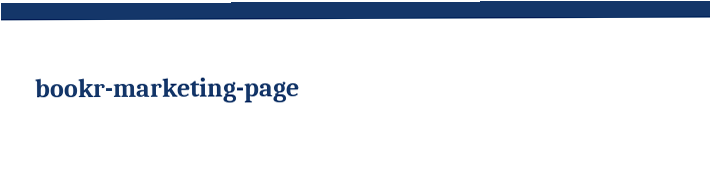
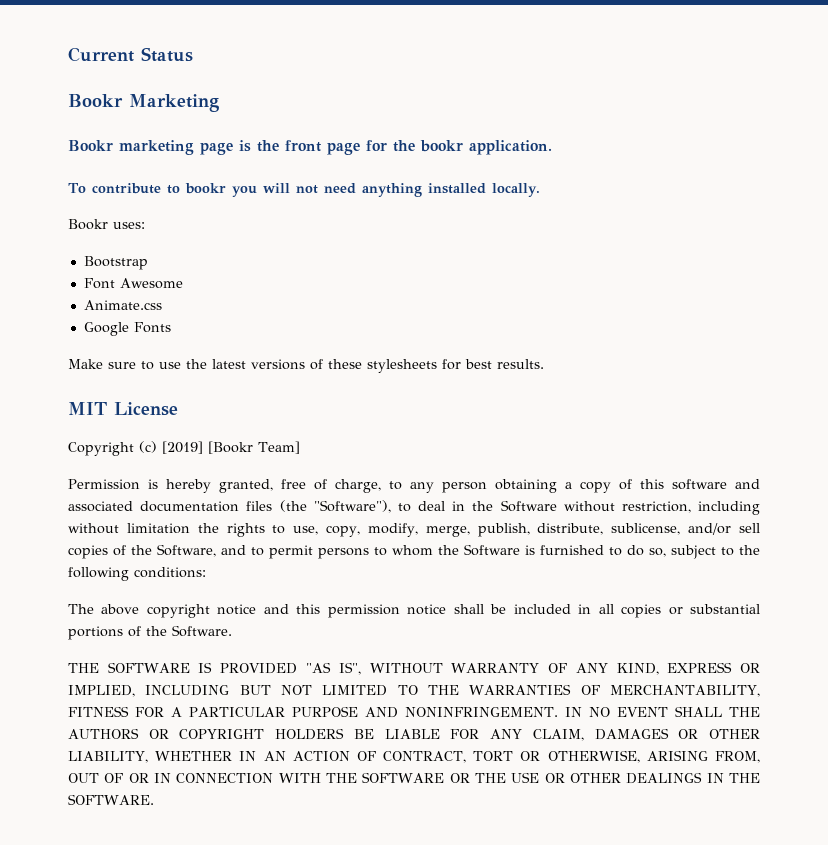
[34,77,300,104] bookr-marketing-page -> [68,47,193,62] [68,94,219,112] [68,140,552,155] [68,183,540,197] [68,219,145,230] [83,256,148,270] [83,278,183,289] [83,300,162,310] [83,322,171,336] [68,359,544,373] [68,402,178,416] [68,441,300,456] [68,479,760,493] [68,500,760,515] [68,523,761,537] [68,544,760,559] [68,567,206,581] [68,604,760,618] [68,625,232,640] [68,662,760,675] [68,684,761,697] [68,706,760,718] [68,728,761,741] [68,750,760,763] [68,772,761,784] [68,794,154,805] Current Status // Bookr Marketing // Bookr marketing page is the front page for the bookr application. // To contribute to bookr you will not need anything installed locally. // Bookr uses: // Bootstrap // Font Awesome // Animate.css // Google Fonts // Make sure to use the latest versions of these stylesheets for best results. // MIT License // Copyright (c) [2019] [Bookr Team] // Permission is hereby granted, free of charge, to any person obtaining a copy of this software and associated documentation files (the "Software"), to deal in the Software without restriction, including without limitation the rights to use, copy, modify, merge, publish, distribute, sublicense, and/or sell copies of the Software, and to permit persons to whom the Software is furnished to do so, subject to the following conditions: // The above copyright notice and this permission notice shall be included in all copies or substantial portions of the Software. // THE SOFTWARE IS PROVIDED "AS IS", WITHOUT WARRANTY OF ANY KIND, EXPRESS OR IMPLIED, INCLUDING BUT NOT LIMITED TO THE WARRANTIES OF MERCHANTABILITY, FITNESS FOR A PARTICULAR PURPOSE AND NONINFRINGEMENT. IN NO EVENT SHALL THE AUTHORS OR COPYRIGHT HOLDERS BE LIABLE FOR ANY CLAIM, DAMAGES OR OTHER LIABILITY, WHETHER IN AN ACTION OF CONTRACT, TORT OR OTHERWISE, ARISING FROM, OUT OF OR IN CONNECTION WITH THE SOFTWARE OR THE USE OR OTHER DEALINGS IN THE SOFTWARE.

